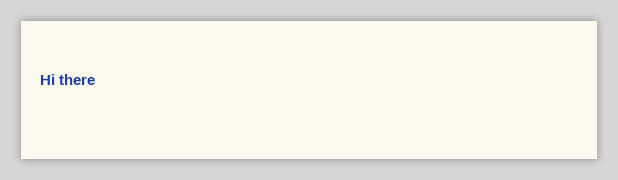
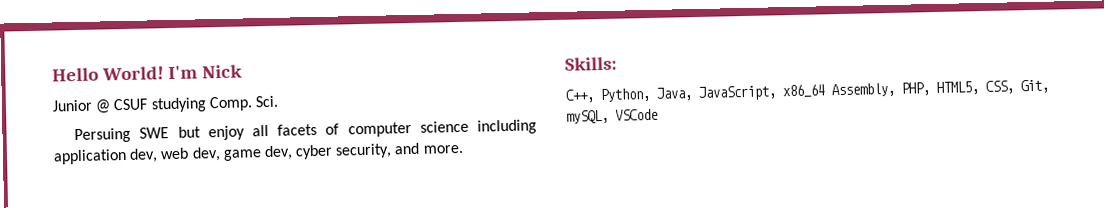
[40,74,96,85] Hi there -> [52,64,243,82] [52,95,278,114] [74,119,537,144] [53,142,464,165] [565,56,617,71] [565,79,1049,103] [566,108,658,124] Hello World! I'm Nick // Junior @ CSUF studying Comp. Sci. // Persuing SWE but enjoy all facets of computer science including application dev, web dev, game dev, cyber security, and more. // Skills: // C++, Python, Java, JavaScript, x86_64 Assembly, PHP, HTML5, CSS, Git, mySQL, VSCode

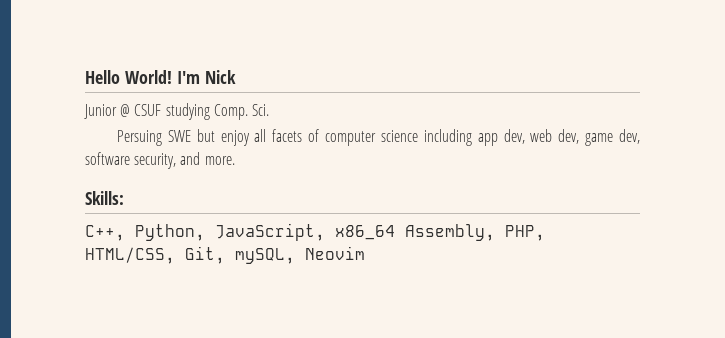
[53,148,127,165] application -> [477,133,498,146] app
[295,144,334,160] cyber -> [85,152,130,165] software
[656,87,692,101] Java, -> (205, 232) none
[936,80,1014,95] HTML5, CSS, -> [85,247,175,264] HTML/CSS,
[615,108,658,121] VSCode -> [305,246,365,260] Neovim

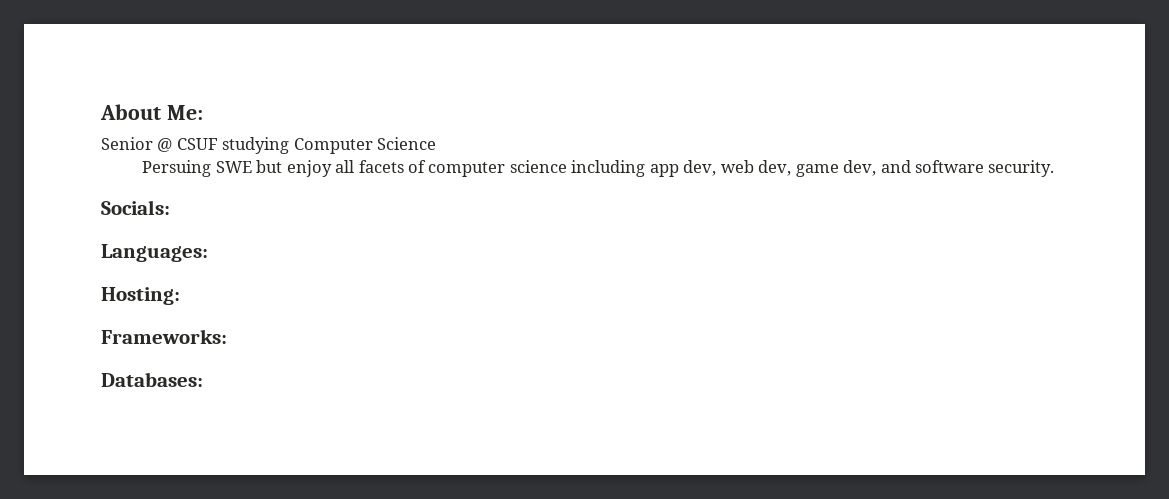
[85,70,236,84] [84,104,117,119] Hello World! I'm Nick // Junior -> [100,104,203,120] [101,137,153,150] About Me: // Senior
[213,104,269,120] Comp. Sci. -> [293,137,437,154] Computer Science
[85,152,235,169] [85,191,124,205] [85,223,545,241] [85,246,365,264] software security, and more. // Skills: // C++, Python, JavaScript, x86_64 Assembly, PHP, HTML/CSS, Git, mySQL, Neovim -> [880,160,1055,177] [101,200,170,215] [101,244,208,262] [101,287,180,305] [101,329,227,344] [101,372,203,387] and software security. // Socials: // Languages: // Hosting: // Frameworks: // Databases:

